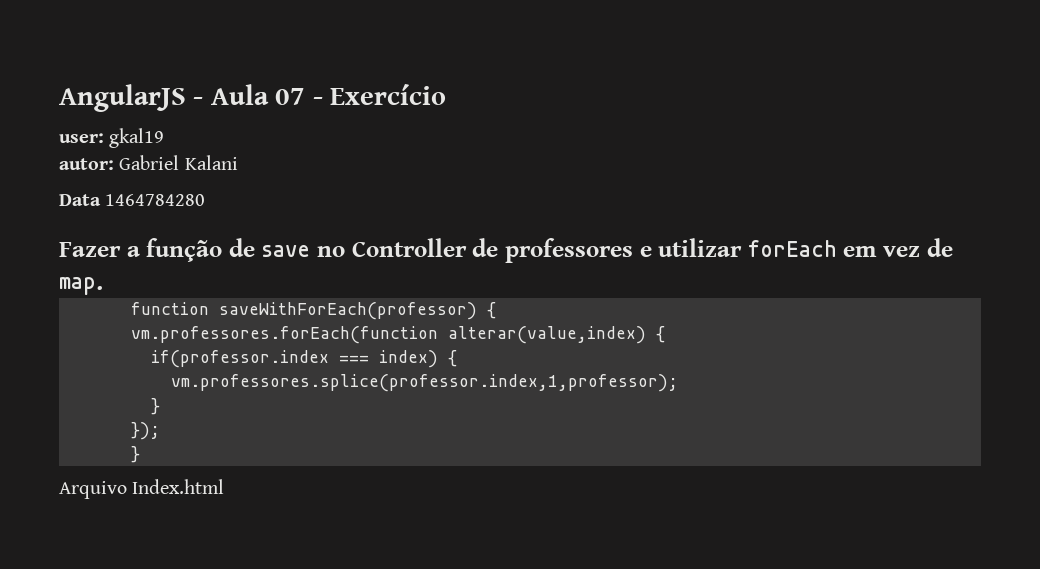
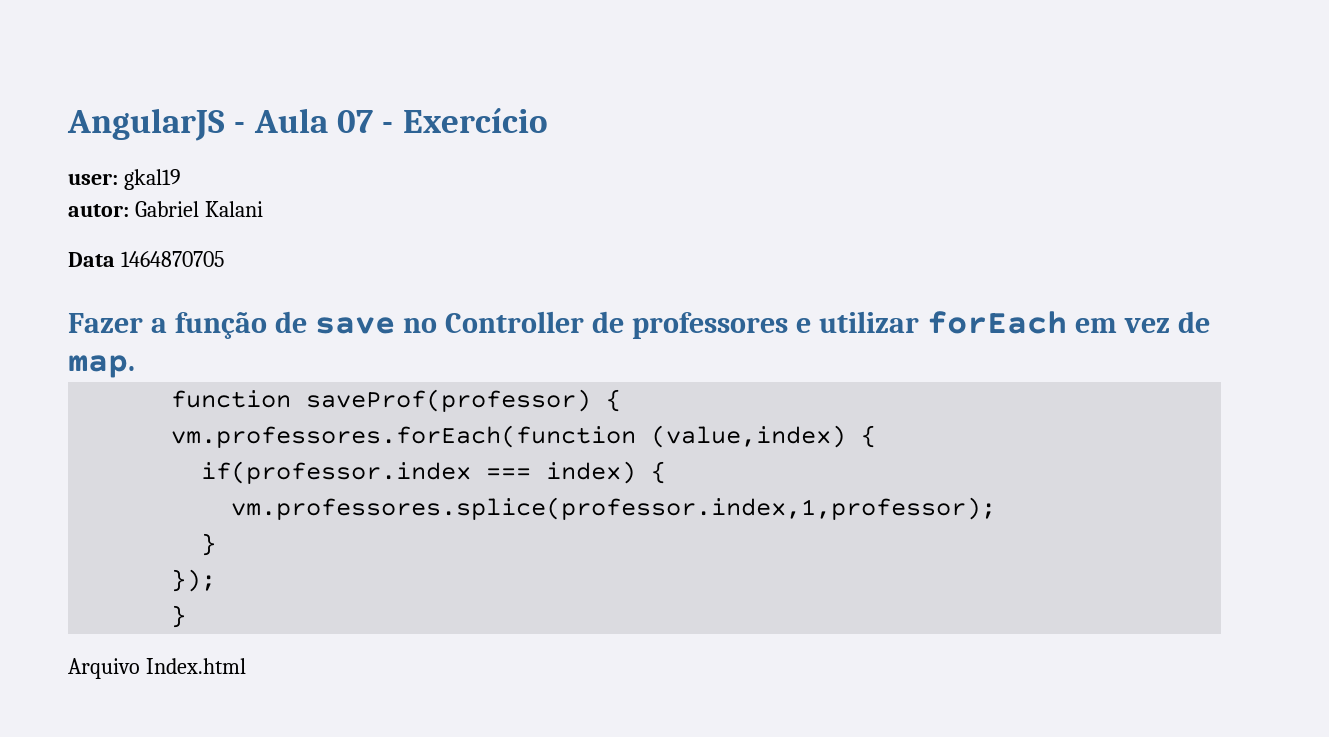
[105,194,206,206] 1464784280 -> [120,251,224,267] 1464870705
[218,302,477,320] saveWithForEach(professor) -> [306,389,592,412] saveProf(professor)
[447,326,646,344] alterar(value,index) -> [651,425,847,448] (value,index)

